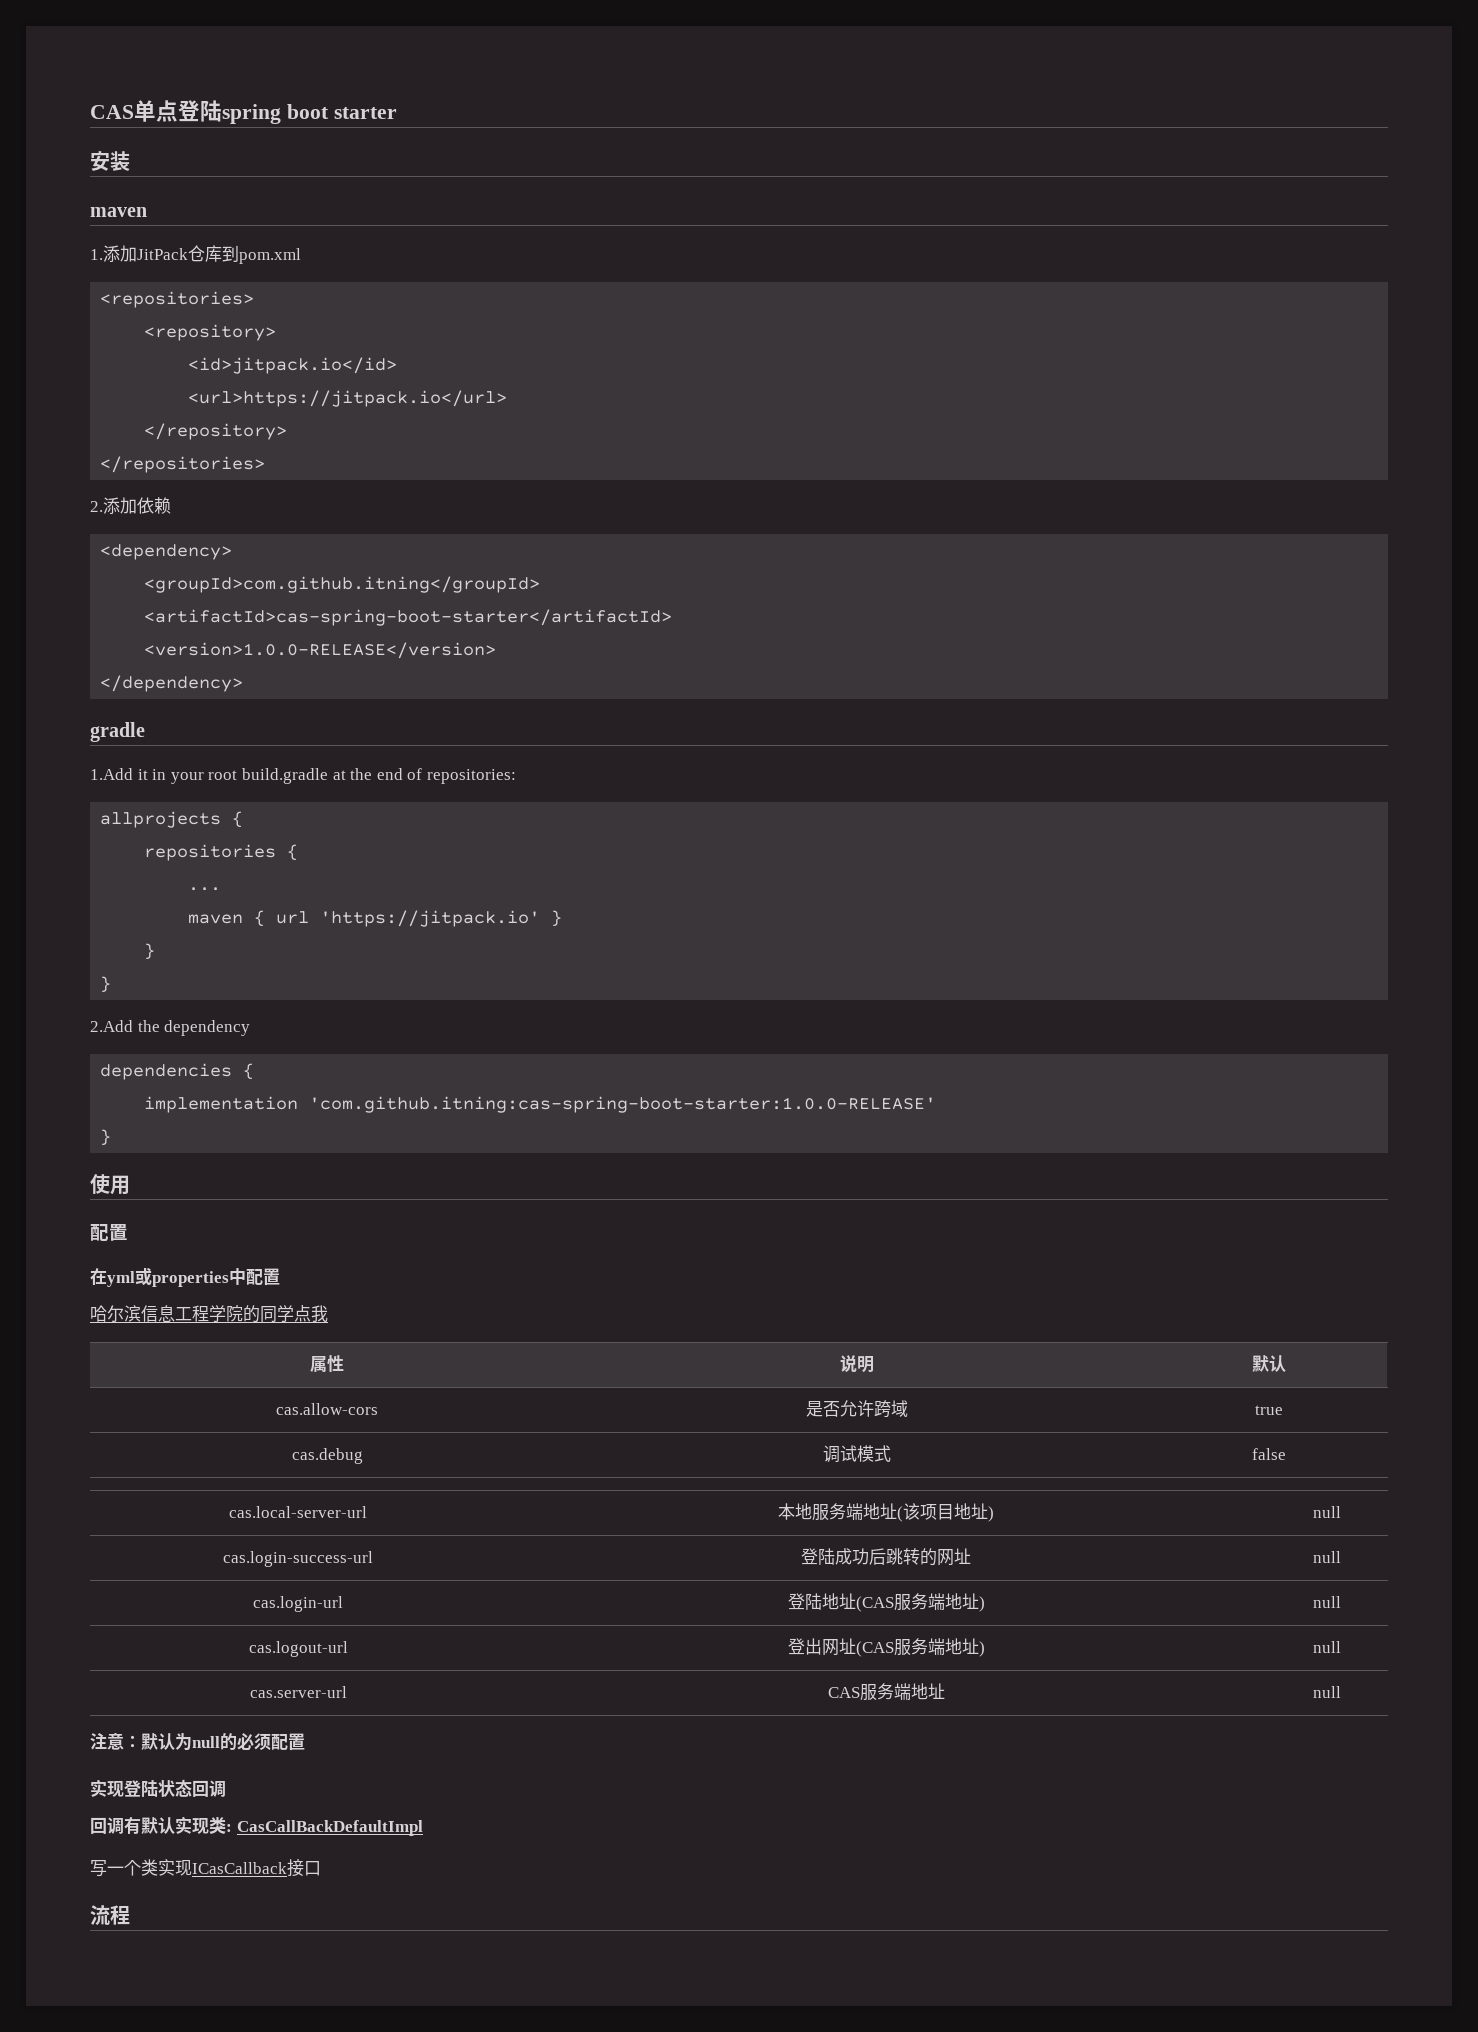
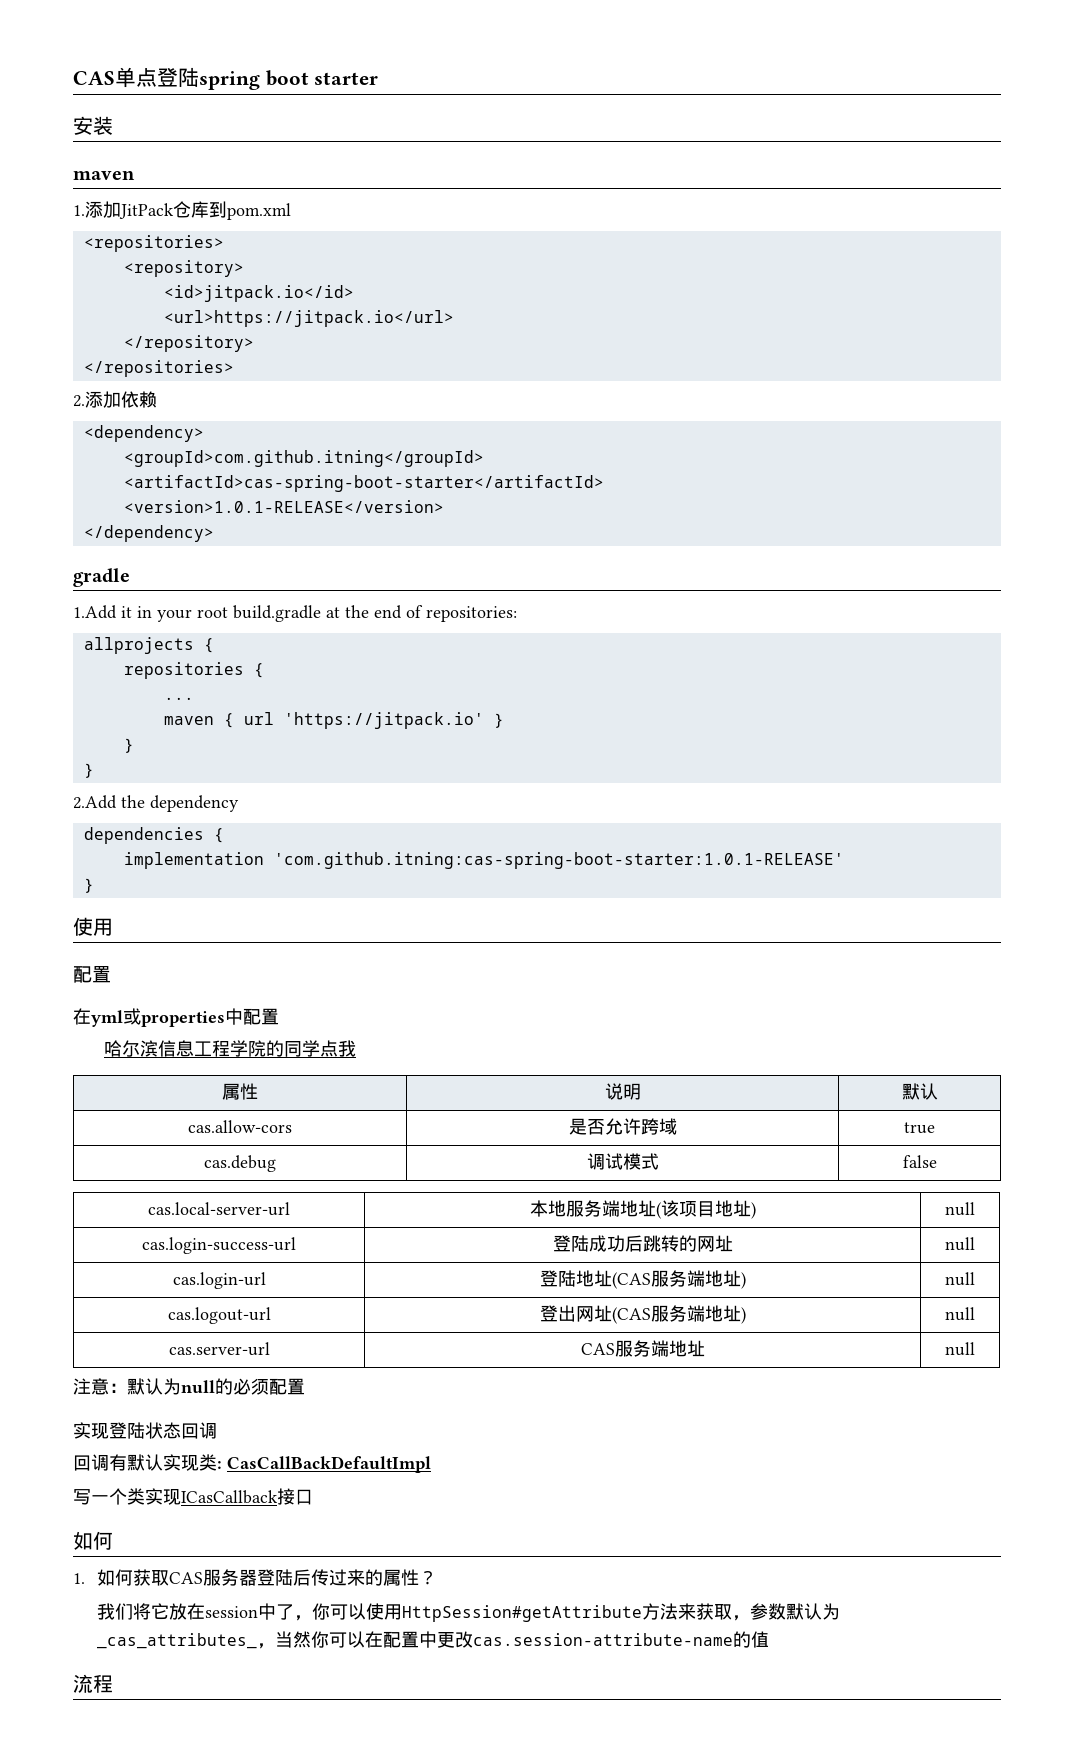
[144,642,497,659] <version>1.0.0-RELEASE</version> -> [123,500,444,513] <version>1.0.1-RELEASE</version>
[309,1096,937,1113] 'com.github.itning:cas-spring-boot-starter:1.0.0-RELEASE' -> [273,852,844,869] 'com.github.itning:cas-spring-boot-starter:1.0.1-RELEASE'
(321, 1868) none -> [73,1531,113,1550] [73,1569,437,1586] [96,1603,840,1622] [96,1631,769,1649] // 如何 // 1.如何获取CAS服务器登陆后传过来的属性？ // 我们将它放在session中了，你可以使用HttpSession#getAttribute方法来获取，参数默认为_cas_attributes_，当然你可以在配置中更改cas.session-attribute-name的值

